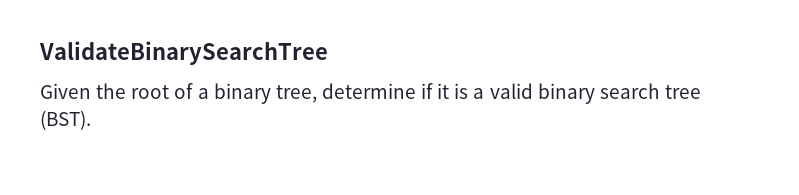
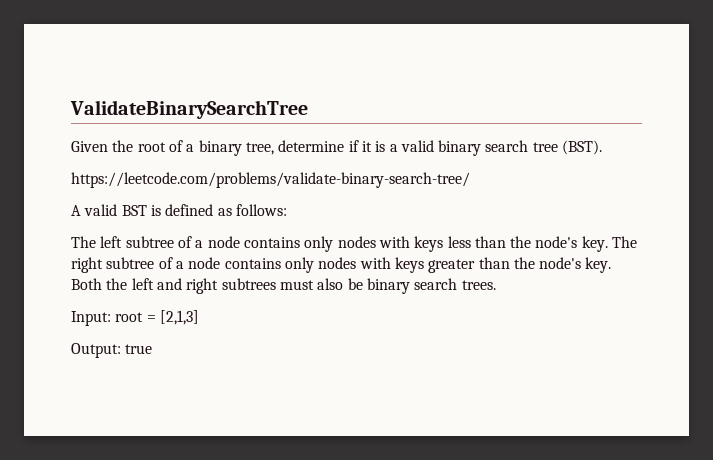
(91, 120) none -> [71,172,470,188] [71,204,287,216] [71,236,638,252] [71,257,612,273] [71,278,496,294] [71,310,199,326] [71,343,153,358] // https://leetcode.com/problems/validate-binary-search-tree/ // A valid BST is defined as follows: // The left subtree of a node contains only nodes with keys less than the node's key. The right subtree of a node contains only nodes with keys greater than the node's key. Both the left and right subtrees must also be binary search trees. // Input: root = [2,1,3] // Output: true

